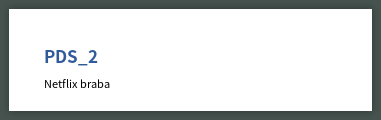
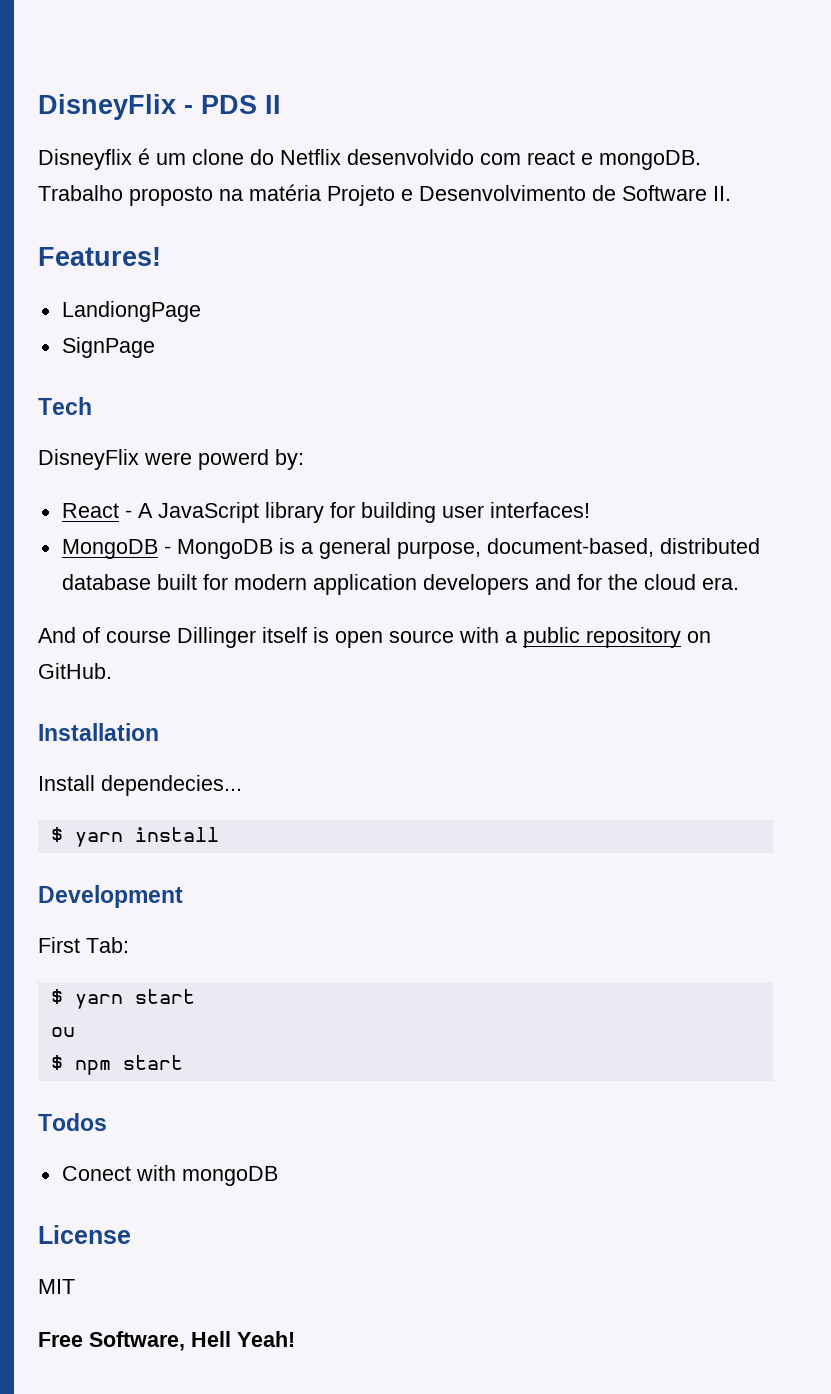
[44,50,98,66] [44,79,110,88] PDS_2 // Netflix braba -> [38,94,281,120] [38,148,701,170] [38,184,731,206] [38,247,161,266] [61,301,201,322] [61,337,155,358] [38,397,92,415] [38,449,304,470] [61,502,590,523] [61,538,760,559] [61,574,739,595] [38,627,711,648] [38,663,112,679] [38,723,159,741] [38,775,242,796] [50,827,219,847] [38,885,183,908] [38,937,129,953] [50,989,195,1009] [50,1027,75,1037] [50,1055,183,1075] [38,1113,107,1131] [61,1165,278,1186] [38,1225,131,1244] [38,1279,75,1294] [38,1331,295,1351] DisneyFlix - PDS II // Disneyflix é um clone do Netflix desenvolvido com react e mongoDB. Trabalho proposto na matéria Projeto e Desenvolvimento de Software II. // Features! // LandiongPage // SignPage // Tech // DisneyFlix were powerd by: // React - A JavaScript library for building user interfaces! // MongoDB - MongoDB is a general purpose, document-based, distributed database built for modern application developers and for the cloud era. // And of course Dillinger itself is open source with a public repository on GitHub. // Installation // Install dependecies... // $ yarn install // Development // First Tab: // $ yarn start // ou // $ npm start // Todos // Conect with mongoDB // License // MIT // Free Software, Hell Yeah!

